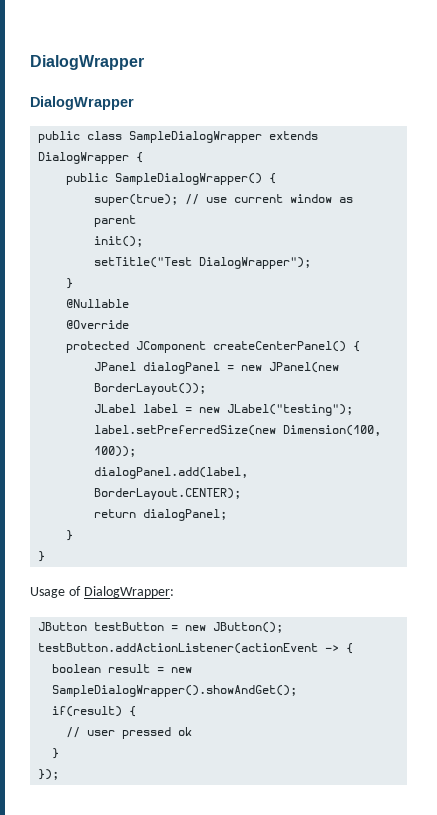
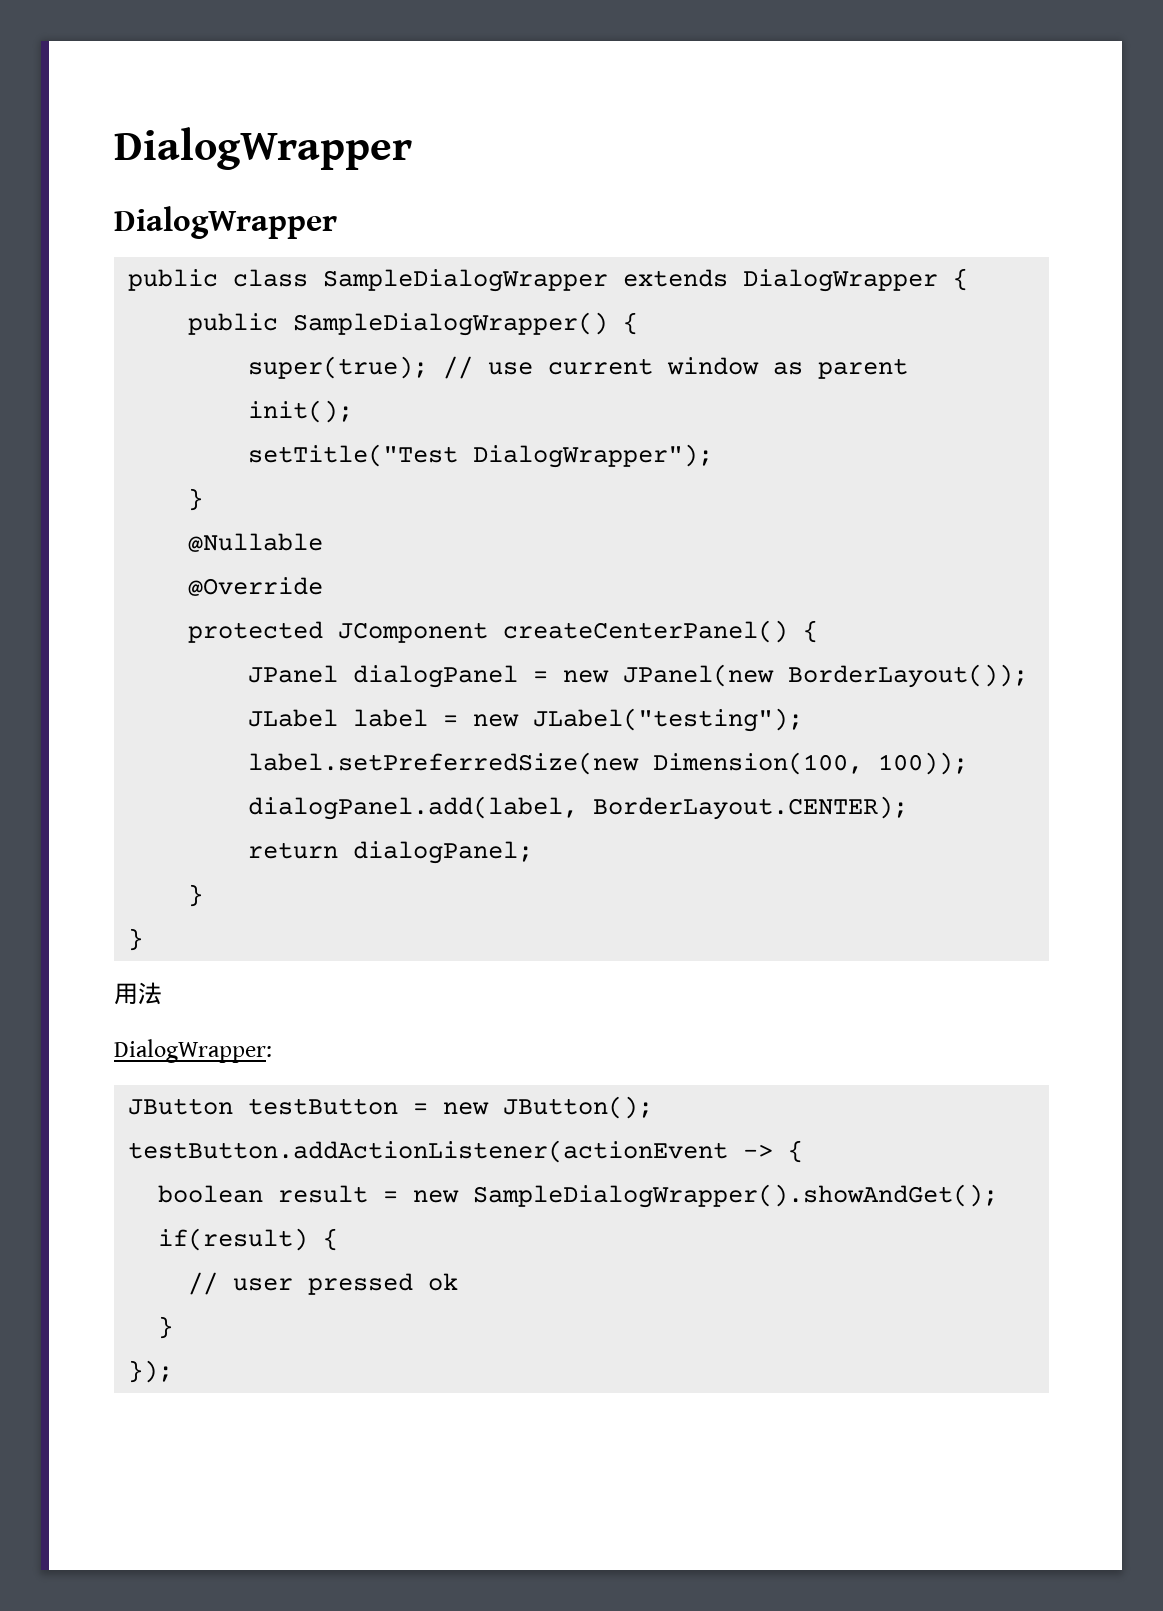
[30,586,81,598] Usage of -> [114,982,162,1005] 用法 //

